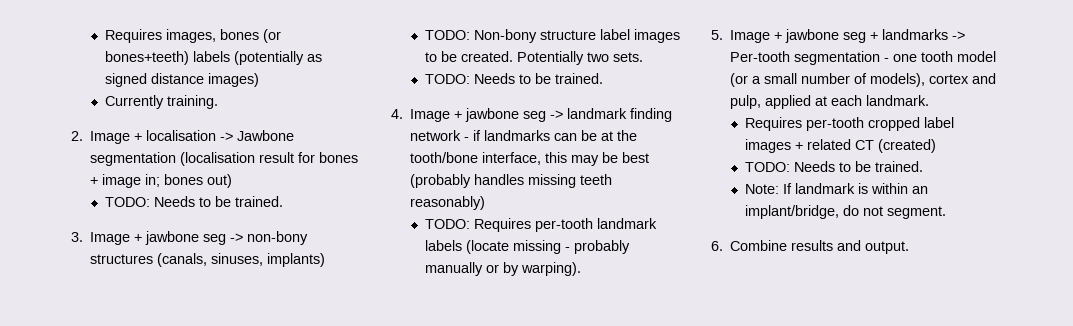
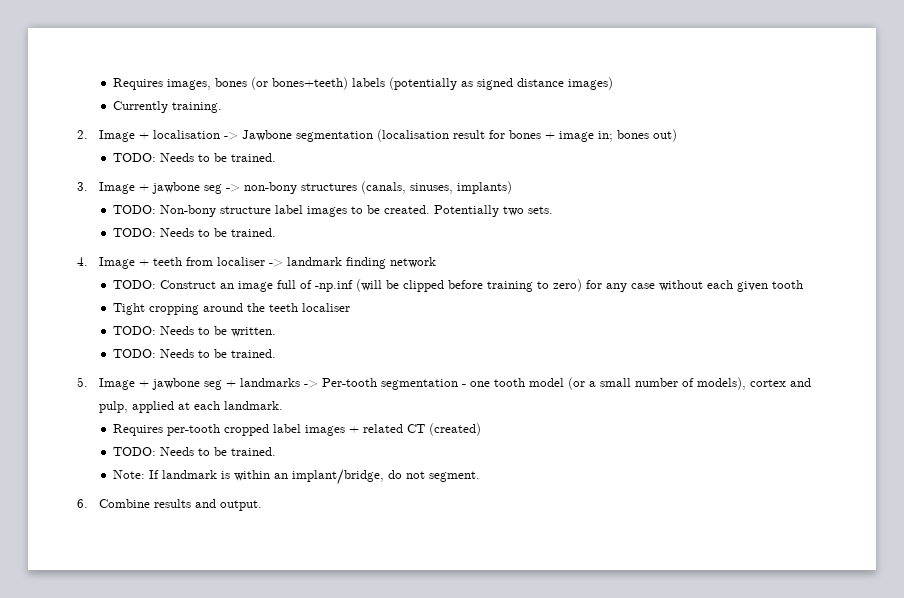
[465,108,547,122] jawbone seg -> [152,257,265,266] teeth from localiser
[464,130,638,141] [410,152,650,166] [410,174,613,188] [410,196,486,210] [424,218,657,232] [424,240,630,254] [424,262,581,276] - if landmarks can be at the tooth/bone interface, this may be best (probably handles missing teeth reasonably) // TODO: Requires per-tooth landmark labels (locate missing - probably manually or by warping). -> [113,279,804,292] [113,303,351,315] [113,326,277,337] [113,349,277,358] // TODO: Construct an image full of -np.inf (will be clipped before training to zero) for any case without each given tooth // Tight cropping around the teeth localiser // TODO: Needs to be written. // TODO: Needs to be trained.

